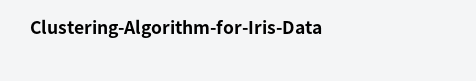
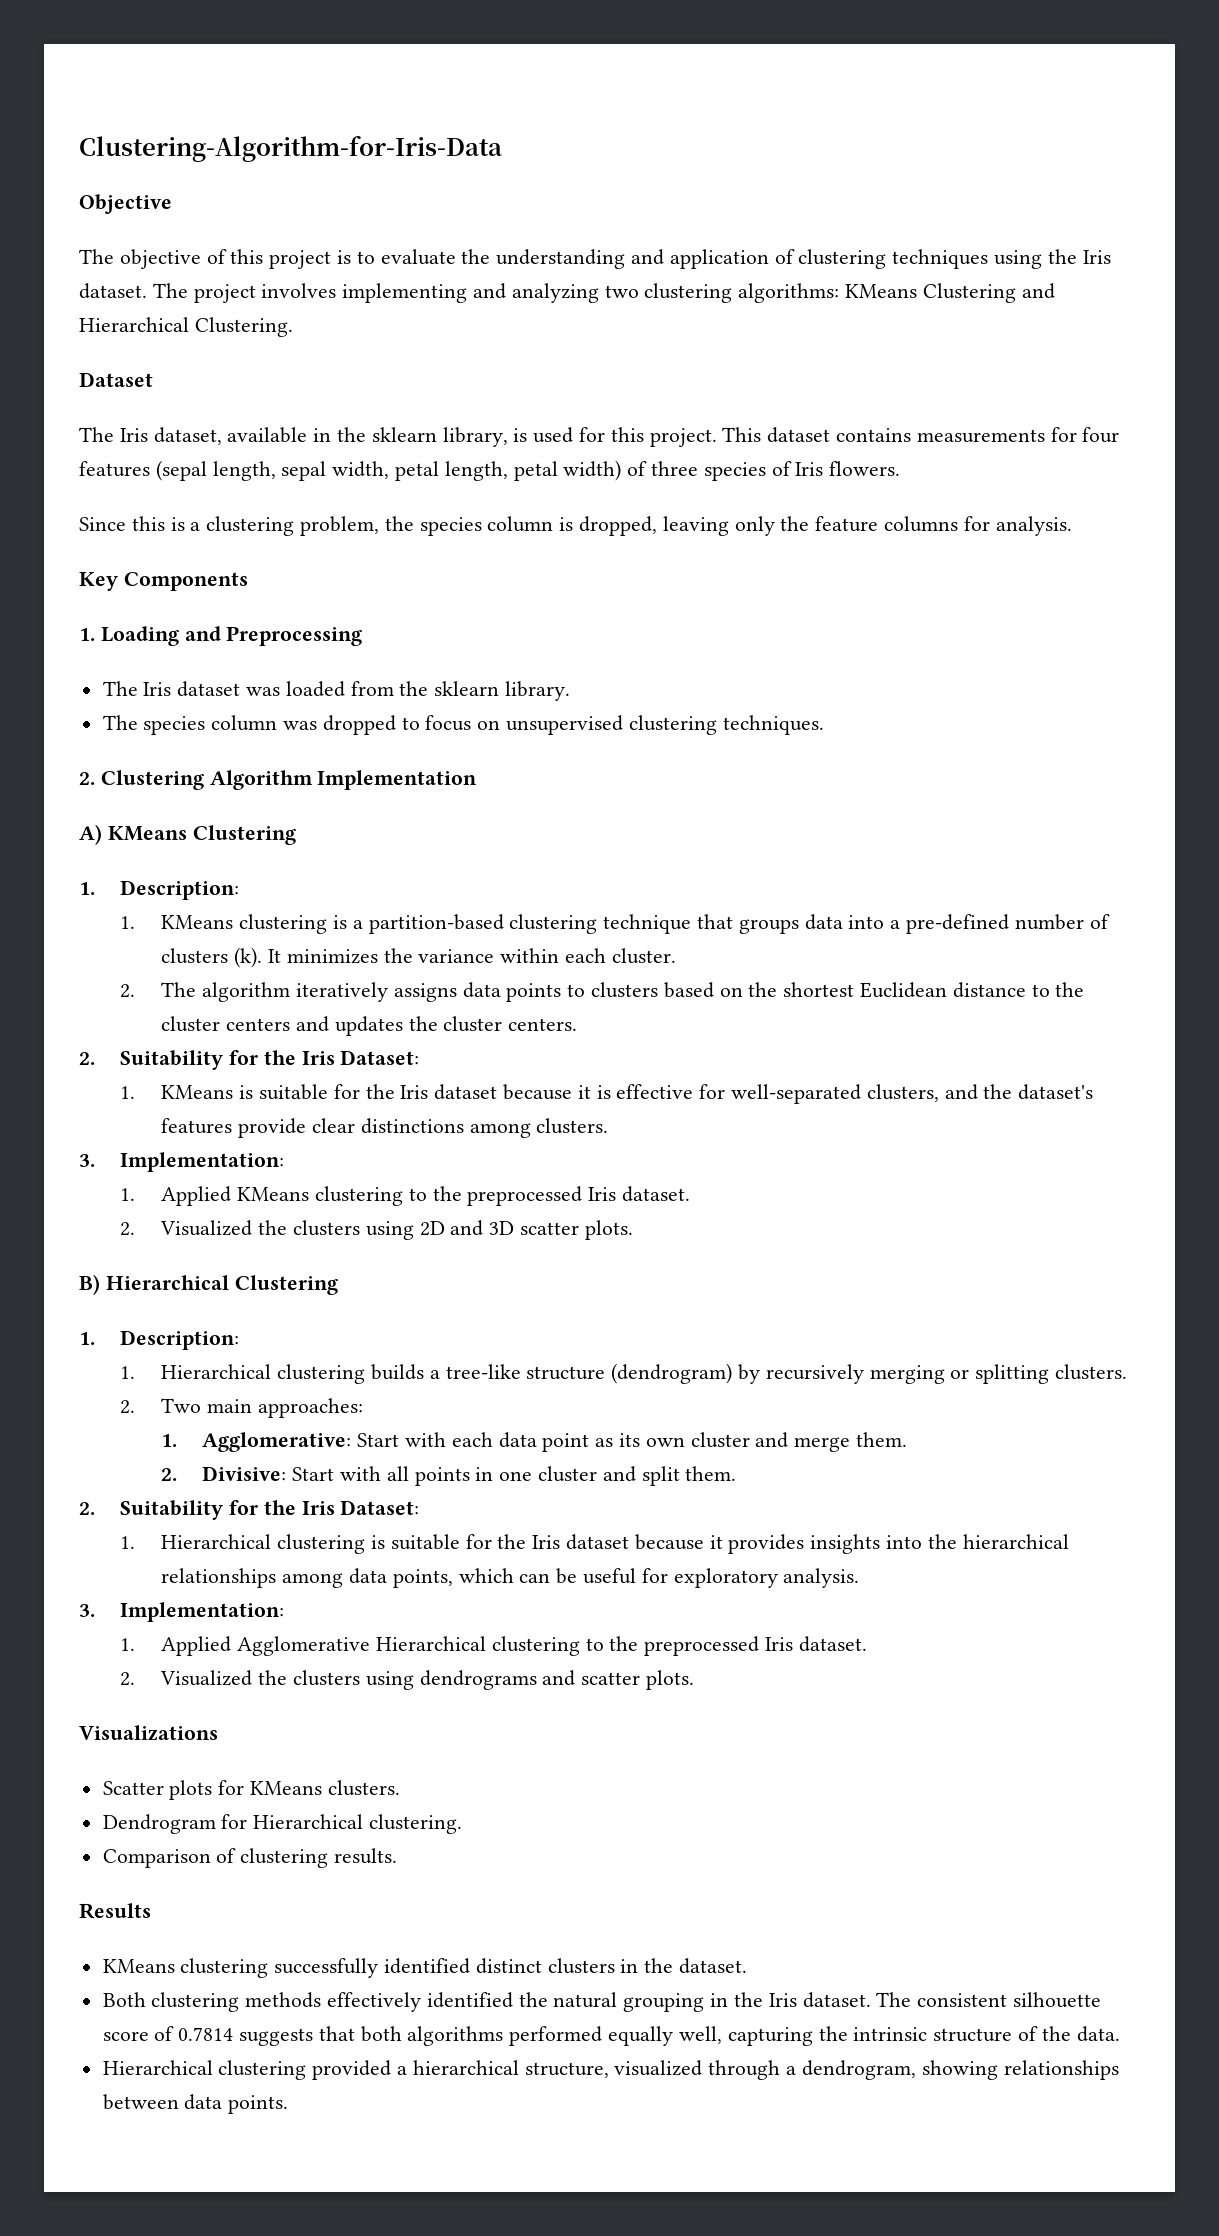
(322, 28) none -> [79,194,172,214] [79,249,1111,269] [79,283,1055,303] [79,317,293,337] [79,372,153,387] [79,427,1120,447] [79,460,901,481] [79,516,1072,536] [79,572,248,591] [79,626,363,646] [102,681,571,701] [102,715,824,735] [79,770,478,790] [79,824,296,845] [79,880,240,900] [120,914,1110,934] [161,947,676,968] [120,982,1085,1002] [161,1016,578,1036] [79,1050,420,1070] [120,1084,1094,1104] [161,1118,609,1138] [79,1152,285,1172] [120,1186,690,1206] [120,1220,633,1240] [79,1274,338,1295] [79,1330,240,1350] [120,1363,1127,1384] [120,1398,363,1418] [161,1432,908,1452] [161,1466,737,1486] [79,1500,420,1520] [120,1534,1069,1554] [161,1568,860,1588] [79,1602,285,1622] [120,1636,867,1656] [120,1670,694,1690] [79,1725,218,1741] [102,1780,400,1800] [102,1814,463,1834] [102,1848,398,1868] [79,1903,151,1919] [102,1958,748,1978] [102,1992,1101,2012] [102,2026,1120,2046] [102,2060,1119,2080] [102,2094,289,2114] // Objective // The objective of this project is to evaluate the understanding and application of clustering techniques using the Iris dataset. The project involves implementing and analyzing two clustering algorithms: KMeans Clustering and Hierarchical Clustering. // Dataset // The Iris dataset, available in the sklearn library, is used for this project. This dataset contains measurements for four features (sepal length, sepal width, petal length, petal width) of three species of Iris flowers. // Since this is a clustering problem, the species column is dropped, leaving only the feature columns for analysis. // Key Components // 1. Loading and Preprocessing // The Iris dataset was loaded from the sklearn library. // The species column was dropped to focus on unsupervised clustering techniques. // 2. Clustering Algorithm Implementation // A) KMeans Clustering // 1. Description: // 1. KMeans clustering is a partition-based clustering technique that groups data into a pre-defined number of clusters (k). It minimizes the variance within each cluster. // 2. The algorithm iteratively assigns data points to clusters based on the shortest Euclidean distance to the cluster centers and updates the cluster centers. // 2. Suitability for the Iris Dataset: // 1. KMeans is suitable for the Iris dataset because it is effective for well-separated clusters, and the dataset's features provide clear distinctions among clusters. // 3. Implementation: // 1. Applied KMeans clustering to the preprocessed Iris dataset. // 2. Visualized the clusters using 2D and 3D scatter plots. // B) Hierarchical Clustering // 1. Description: // 1. Hierarchical clustering builds a tree-like structure (dendrogram) by recursively merging or splitting clusters. // 2. Two main approaches: // 1. Agglomerative: Start with each data point as its own cluster and merge them. // 2. Divisive: Start with all points in one cluster and split them. // 2. Suitability for the Iris Dataset: // 1. Hierarchical clustering is suitable for the Iris dataset because it provides insights into the hierarchical relationships among data points, which can be useful for exploratory analysis. // 3. Implementation: // 1. Applied Agglomerative Hierarchical clustering to the preprocessed Iris dataset. // 2. Visualized the clusters using dendrograms and scatter plots. // Visualizations // Scatter plots for KMeans clusters. // Dendrogram for Hierarchical clustering. // Comparison of clustering results. // Results // KMeans clustering successfully identified distinct clusters in the dataset. // Both clustering methods effectively identified the natural grouping in the Iris dataset. The consistent silhouette score of 0.7814 suggests that both algorithms performed equally well, capturing the intrinsic structure of the data. // Hierarchical clustering provided a hierarchical structure, visualized through a dendrogram, showing relationships between data points.

